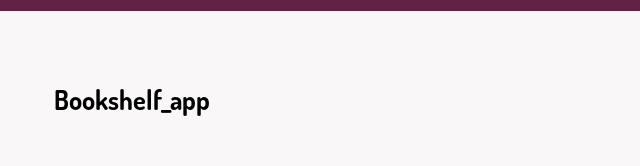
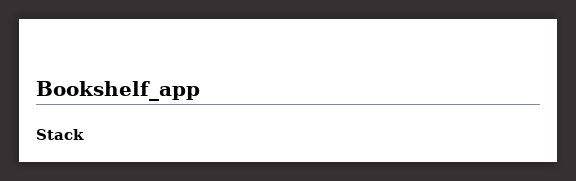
(210, 102) none -> [36,129,84,140] // Stack

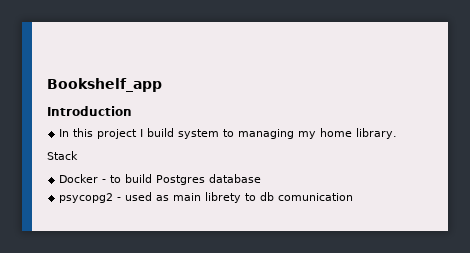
[36,129,84,140] Stack -> [47,106,132,116] [59,128,398,139] [47,151,78,160] [59,174,262,185] [59,192,354,203] Introduction // In this project I build system to managing my home library. // Stack // Docker - to build Postgres database // psycopg2 - used as main librety to db comunication

